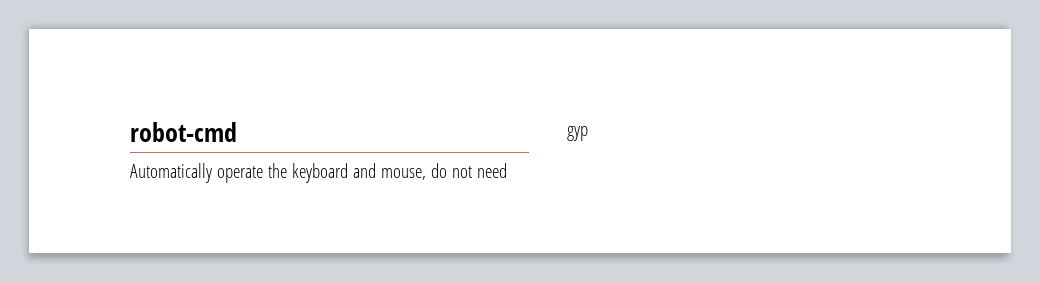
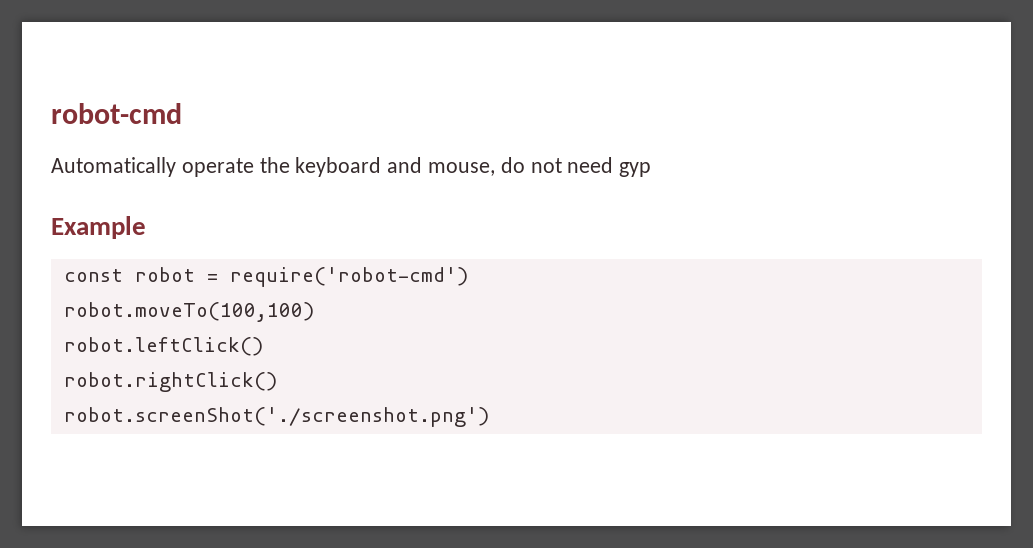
(588, 133) none -> [51,216,146,239] [63,267,468,287] [63,302,314,322] [63,337,263,356] [63,372,277,392] [63,407,489,427] // Example // const robot = require('robot-cmd') // robot.moveTo(100,100) // robot.leftClick() // robot.rightClick() // robot.screenShot('./screenshot.png')

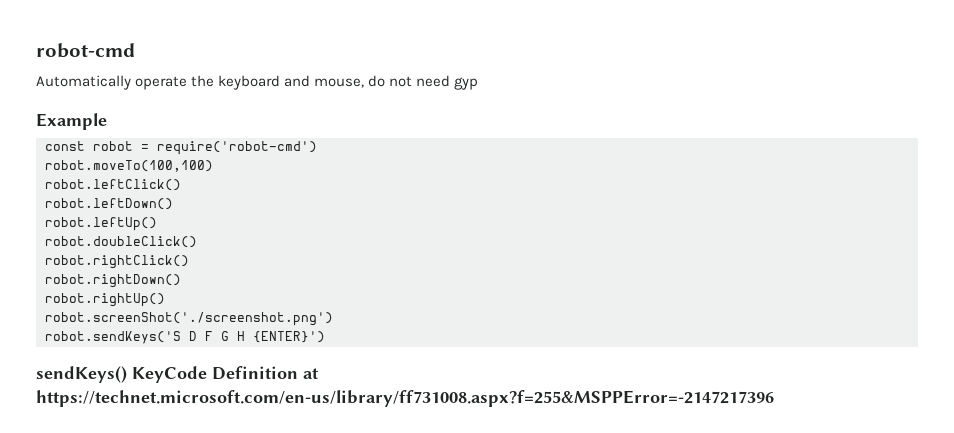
(263, 346) none -> [45,198,173,210] [45,217,157,231] [45,236,197,248] // robot.leftDown() // robot.leftUp() // robot.doubleClick()
(277, 382) none -> [45,274,181,288] [45,293,165,307] // robot.rightDown() // robot.rightUp()
(489, 417) none -> [45,331,325,344] [36,366,319,383] [36,390,774,407] // robot.sendKeys('S D F G H {ENTER}') // sendKeys() KeyCode Definition at https://technet.microsoft.com/en-us/library/ff731008.aspx?f=255&MSPPError=-2147217396

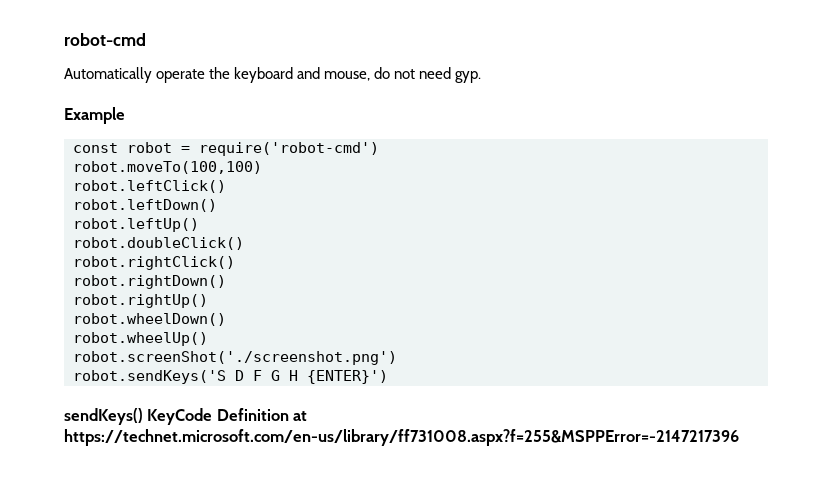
[454,77,479,90] gyp -> [455,71,482,83] gyp.
(165, 300) none -> [73,313,226,326] [73,332,208,346] // robot.wheelDown() // robot.wheelUp()

